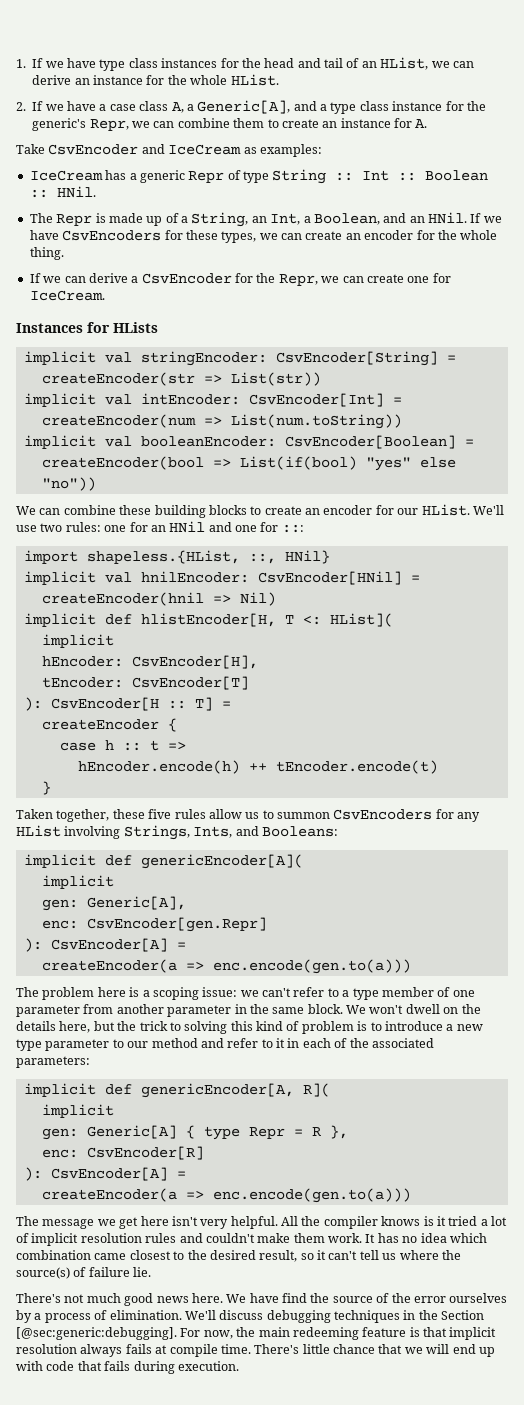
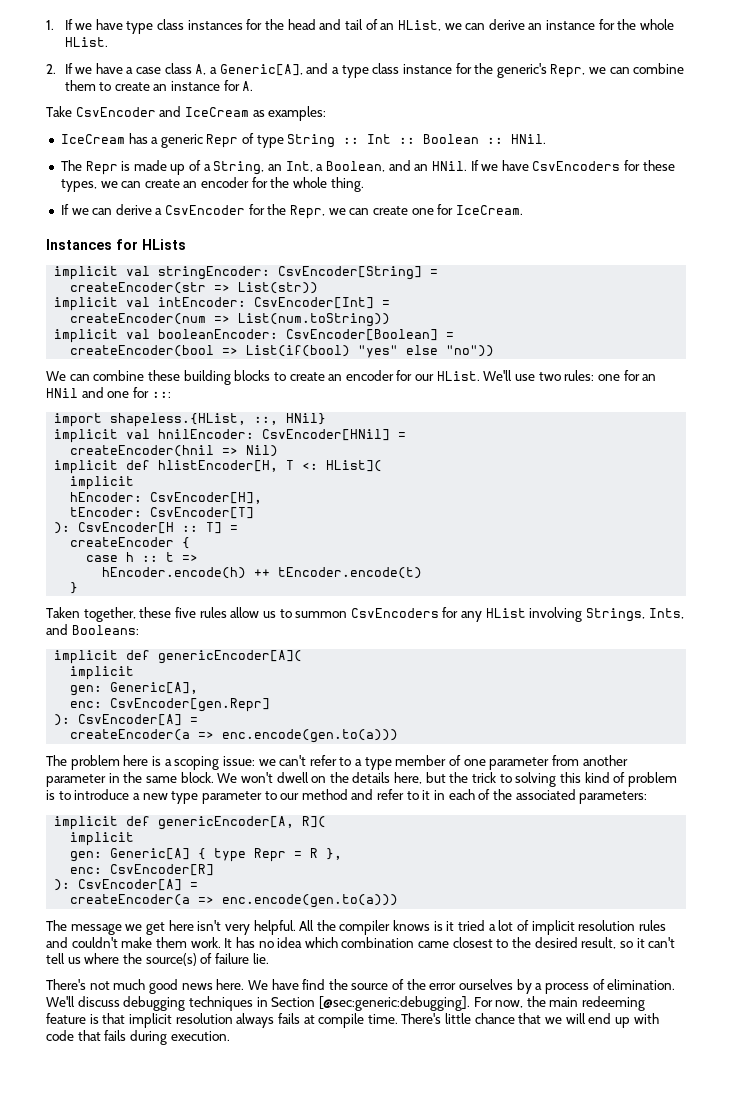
[418,1310,438,1320] the -> (268, 1002) none

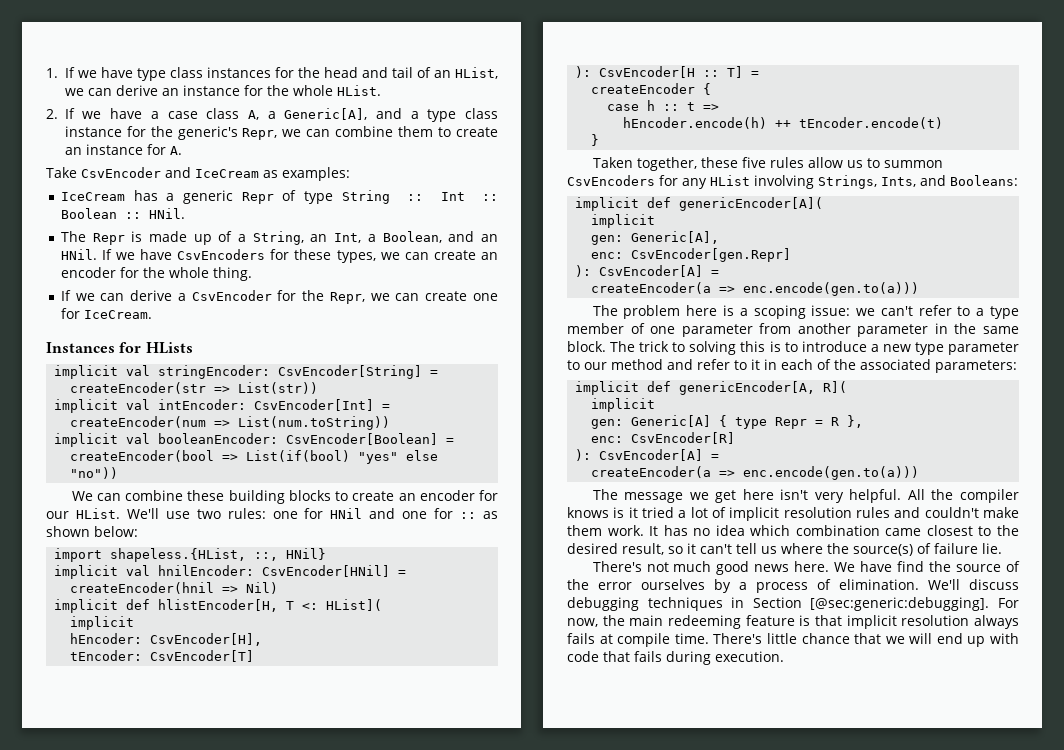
[642,374,657,381] an -> (324, 513) none
[151,391,171,398] ::: -> [460,511,498,519] [46,526,138,537] :: as shown below:
[217,772,469,784] We won't dwell on the details here, but the -> [610,341,636,352] The
[584,772,677,787] kind of problem -> (766, 346) none

